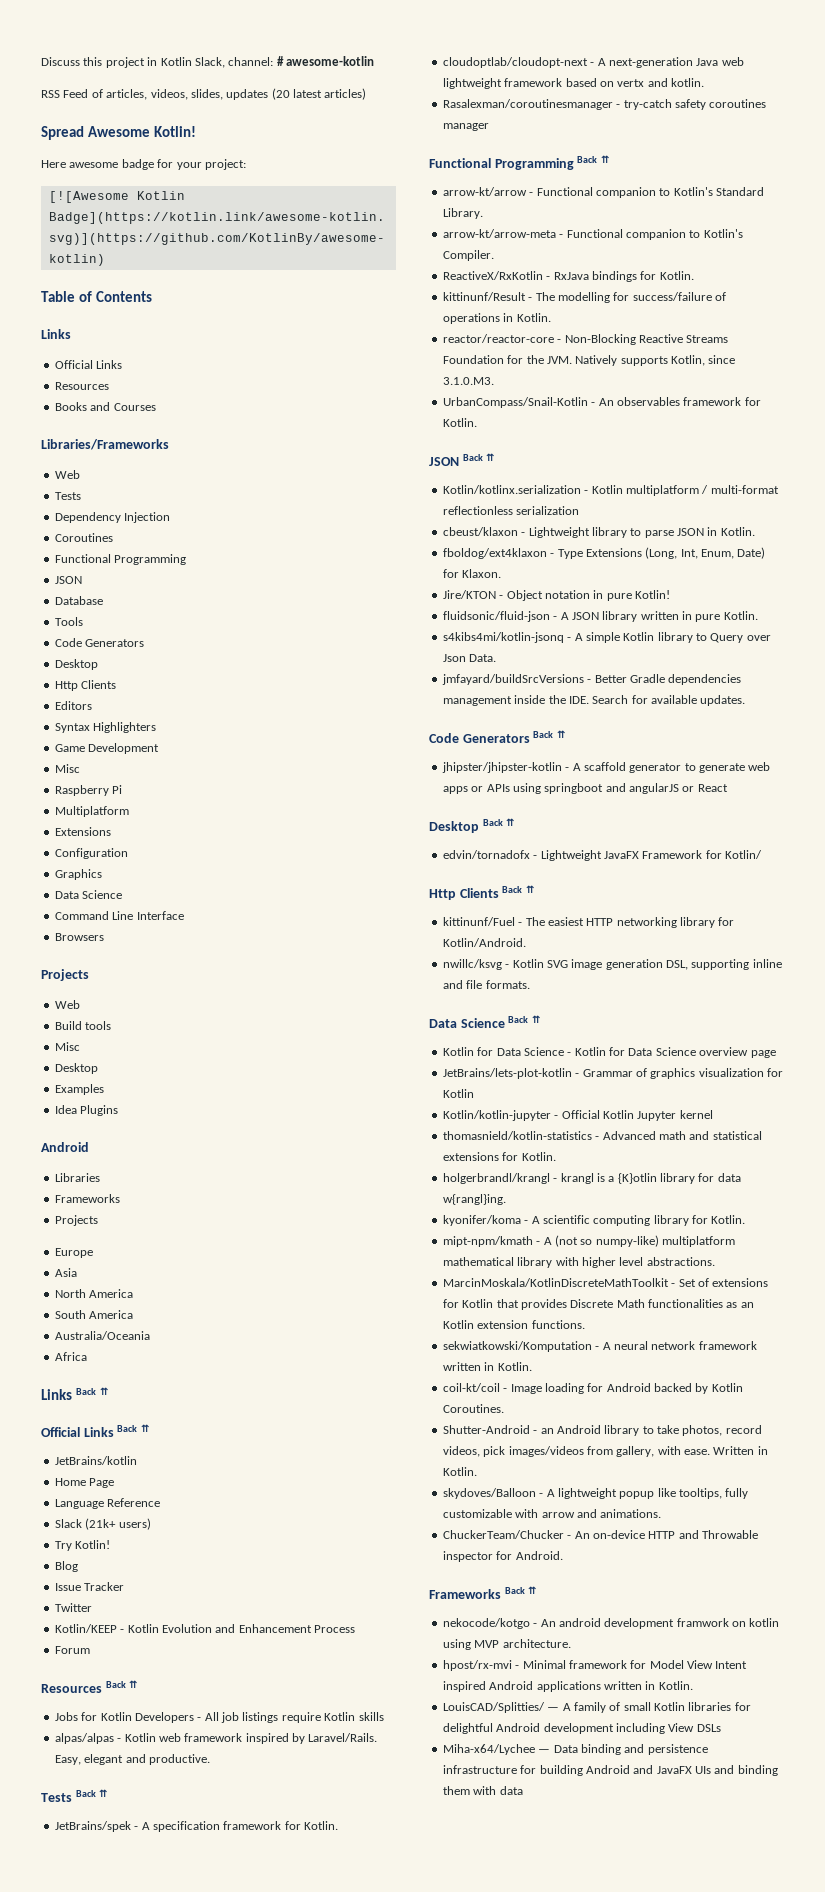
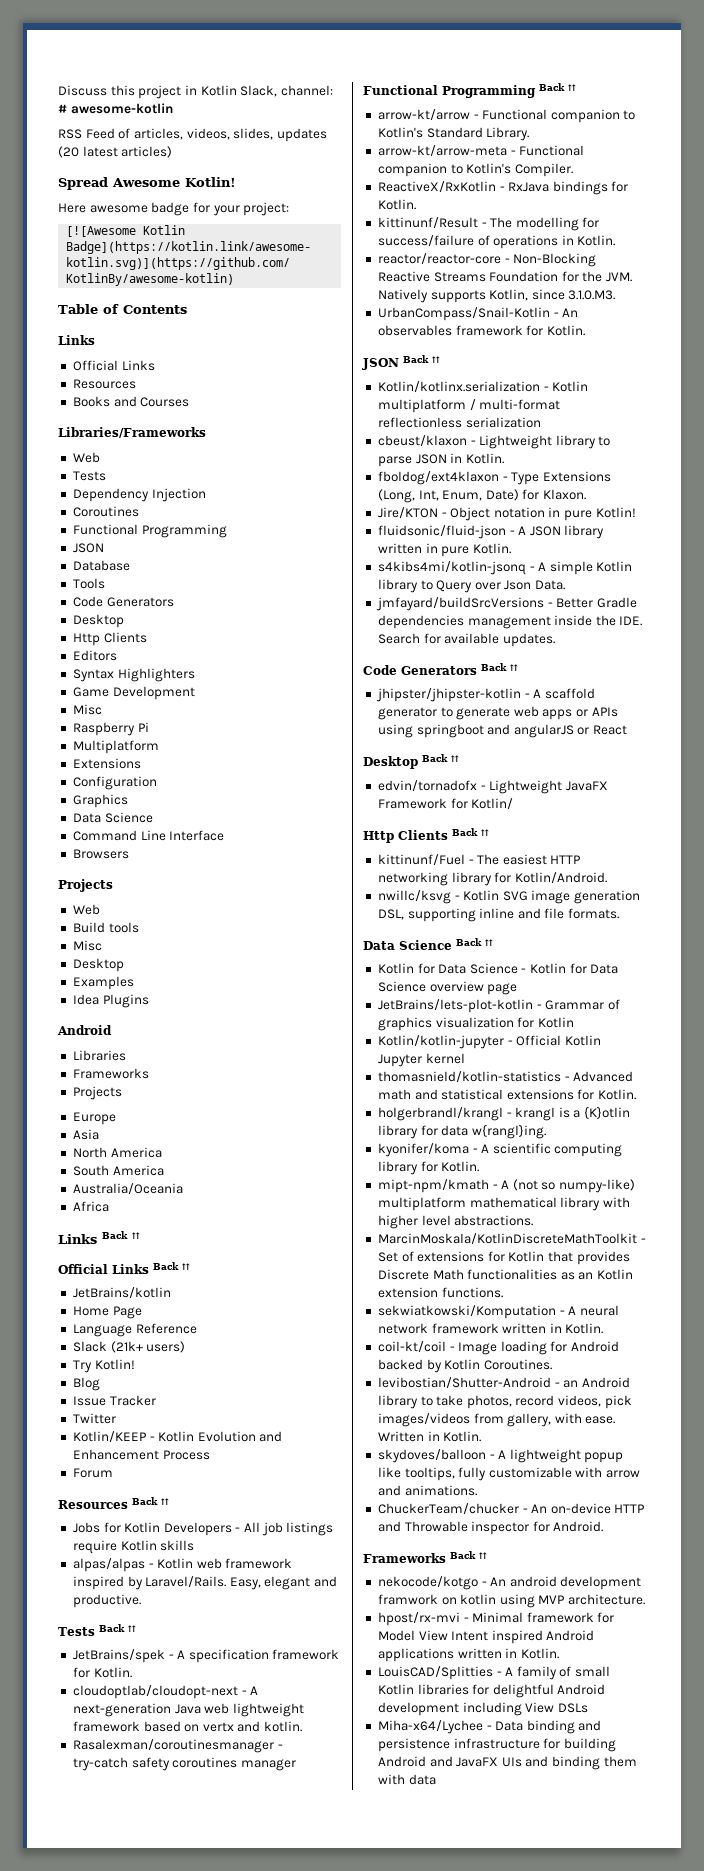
[442,1425,530,1434] Shutter-Android -> [377,1377,551,1388] levibostian/Shutter-Android
[442,1488,536,1499] skydoves/Balloon -> [377,1449,486,1463] skydoves/balloon
[442,1530,564,1539] ChuckerTeam/Chucker -> [377,1503,519,1514] ChuckerTeam/chucker
[442,1702,560,1713] LouisCAD/Splitties/ — -> [377,1666,502,1680] LouisCAD/Splitties -
[538,1749,551,1753] — -> [486,1725,492,1730] -

